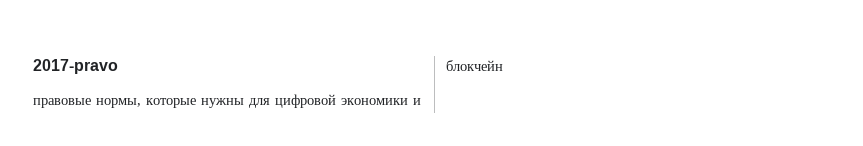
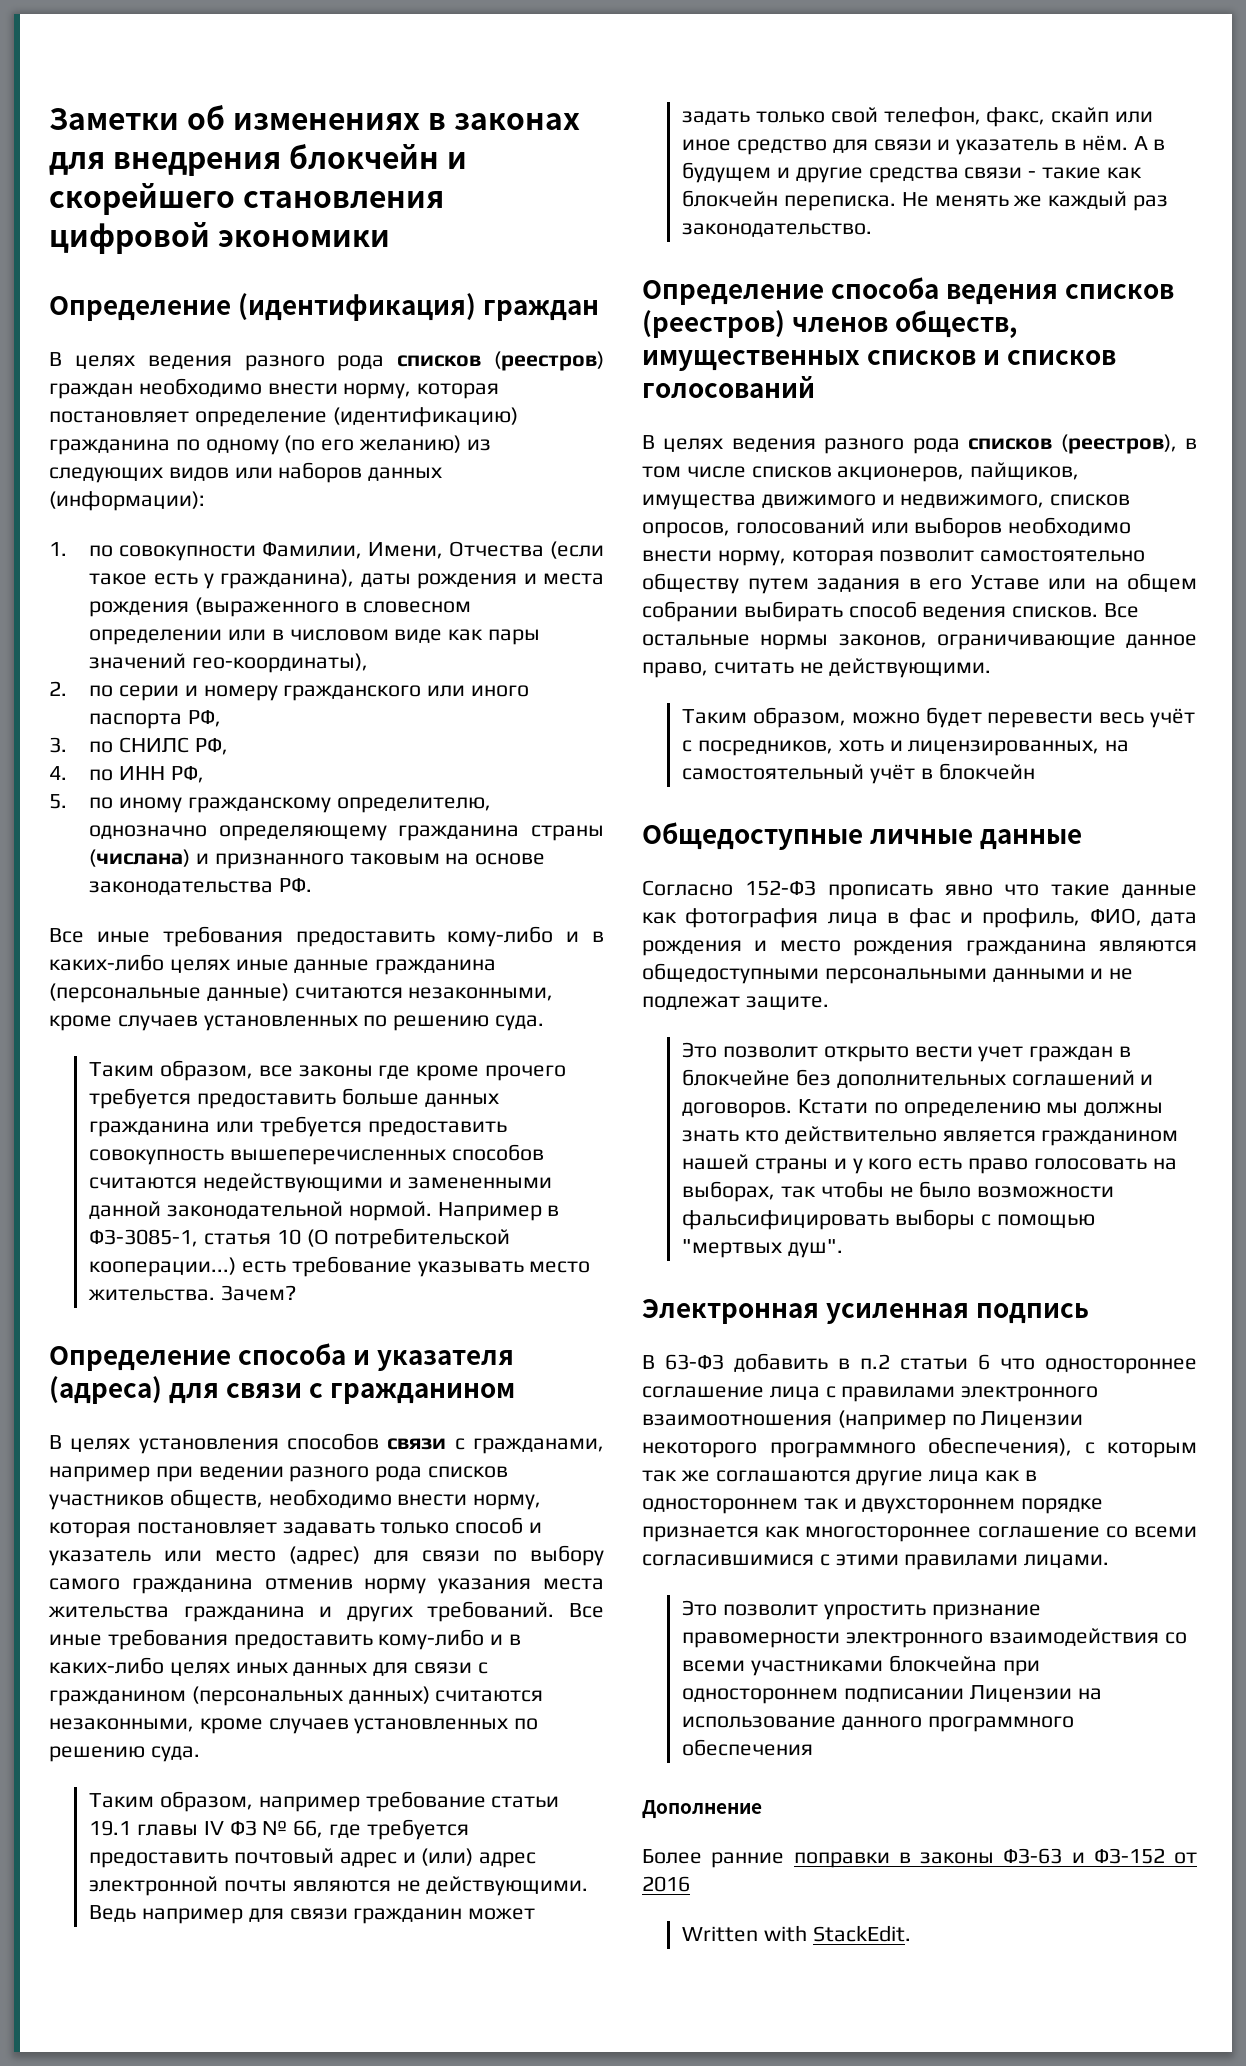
[33,59,118,74] [33,94,421,108] [446,60,503,71] 2017-pravo // правовые нормы, которые нужны для цифровой экономики и блокчейн -> [49,104,581,130] [49,143,468,176] [49,183,445,215] [49,222,391,254] [49,293,600,321] [49,351,604,371] [49,378,500,399] [49,407,518,427] [49,435,491,455] [49,462,443,483] [49,491,205,511] [49,541,604,561] [89,569,605,589] [89,597,471,617] [89,629,540,645] [89,653,368,673] [49,681,529,701] [89,710,221,729] [49,737,228,755] [49,766,204,783] [49,794,491,813] [89,825,604,841] [89,849,546,869] [89,878,312,895] [49,926,604,947] [49,954,497,975] [49,983,554,1003] [49,1015,545,1031] [89,1060,566,1081] [89,1088,499,1109] [89,1116,507,1137] [89,1144,544,1165] [89,1173,552,1193] [89,1201,560,1221] [89,1228,511,1249] [89,1256,591,1277] [88,1285,296,1301] [49,1343,515,1371] [49,1376,516,1404] [49,1433,604,1454] [49,1466,509,1482] [49,1489,542,1510] [49,1517,543,1538] [49,1545,605,1566] [49,1578,604,1594] [48,1601,604,1622] [49,1629,522,1650] [49,1657,488,1676] [49,1686,544,1706] [49,1718,539,1734] [49,1746,200,1762] [89,1791,560,1812] [89,1819,469,1840] [89,1848,537,1868] [89,1876,589,1896] [89,1905,536,1924] [682,107,1153,127] [682,135,1166,155] [682,162,1142,183] [682,190,1168,211] [682,223,873,237] [642,277,1175,305] [642,310,1018,338] [642,350,1117,371] [642,376,815,398] [642,434,1197,454] [642,462,1080,482] [642,494,1131,510] [642,517,1132,538] [642,550,1146,566] [642,573,1197,594] [642,601,1140,622] [642,634,1197,650] [642,658,992,678] [682,707,1195,728] [682,740,1130,756] [682,763,1035,784] [642,822,1083,850] [642,880,1197,900] [642,908,1197,928] [642,940,1197,956] [642,963,1134,984] [642,996,829,1010] [682,1042,1131,1062] [682,1069,1154,1088] [682,1099,1164,1118] [682,1126,1179,1146] [682,1154,1177,1174] [682,1181,1115,1202] [682,1209,1095,1230] [682,1239,843,1258] [642,1299,1090,1324] [642,1353,1197,1374] [642,1386,1099,1402] [642,1410,1084,1430] [642,1437,1197,1458] [642,1470,1037,1486] [642,1498,1104,1514] [642,1526,1197,1542] [642,1554,1110,1570] [682,1600,1041,1620] [682,1628,1187,1648] [682,1655,1040,1676] [682,1685,1102,1704] [682,1716,1074,1732] [682,1739,814,1756] [642,1800,762,1819] [642,1848,1197,1868] [642,1876,690,1892] [682,1925,911,1942] Заметки об изменениях в законах для внедрения блокчейн и скорейшего становления цифровой экономики // Определение (идентификация) граждан // В целях ведения разного рода списков (реестров) граждан необходимо внести норму, которая постановляет определение (идентификацию) гражданина по одному (по его желанию) из следующих видов или наборов данных (информации): // 1. по совокупности Фамилии, Имени, Отчества (если такое есть у гражданина), даты рождения и места рождения (выраженного в словесном определении или в числовом виде как пары значений гео-координаты), // 2. по серии и номеру гражданского или иного паспорта РФ, // 3. по СНИЛС РФ, // 4. по ИНН РФ, // 5. по иному гражданскому определителю, однозначно определяющему гражданина страны (числана) и признанного таковым на основе законодательства РФ. // Все иные требования предоставить кому-либо и в каких-либо целях иные данные гражданина (персональные данные) считаются незаконными, кроме случаев установленных по решению суда. // Таким образом, все законы где кроме прочего требуется предоставить больше данных гражданина или требуется предоставить совокупность вышеперечисленных способов считаются недействующими и замененными данной законодательной нормой. Например в ФЗ-3085-1, статья 10 (О потребительской кооперации...) есть требование указывать место жительства. Зачем? // Определение способа и указателя (адреса) для связи с гражданином // В целях установления способов связи с гражданами, например при ведении разного рода списков участников обществ, необходимо внести норму, которая постановляет задавать только способ и указатель или место (адрес) для связи по выбору самого гражданина отменив норму указания места жительства гражданина и других требований. Все иные требования предоставить кому-либо и в каких-либо целях иных данных для связи с гражданином (персональных данных) считаются незаконными, кроме случаев установленных по решению суда. // Таким образом, например требование статьи 19.1 главы IV ФЗ № 66, где требуется предоставить почтовый адрес и (или) адрес электронной почты являются не действующими. Ведь например для связи гражданин может задать только свой телефон, факс, скайп или иное средство для связи и указатель в нём. А в будущем и другие средства связи - такие как блокчейн переписка. Не менять же каждый раз законодательство. // Определение способа ведения списков (реестров) членов обществ, имущественных списков и списков голосований // В целях ведения разного рода списков (реестров), в том числе списков акционеров, пайщиков, имущества движимого и недвижимого, списков опросов, голосований или выборов необходимо внести норму, которая позволит самостоятельно обществу путем задания в его Уставе или на общем собрании выбирать способ ведения списков. Все остальные нормы законов, ограничивающие данное право, считать не действующими. // Таким образом, можно будет перевести весь учёт с посредников, хоть и лицензированных, на самостоятельный учёт в блокчейн // Общедоступные личные данные // Согласно 152-ФЗ прописать явно что такие данные как фотография лица в фас и профиль, ФИО, дата рождения и место рождения гражданина являются общедоступными персональными данными и не подлежат защите. // Это позволит открыто вести учет граждан в блокчейне без дополнительных соглашений и договоров. Кстати по определению мы должны знать кто действительно является гражданином нашей страны и у кого есть право голосовать на выборах, так чтобы не было возможности фальсифицировать выборы с помощью "мертвых душ". // Электронная усиленная подпись // В 63-ФЗ добавить в п.2 статьи 6 что одностороннее соглашение лица с правилами электронного взаимоотношения (например по Лицензии некоторого программного обеспечения), с которым так же соглашаются другие лица как в одностороннем так и двухстороннем порядке признается как многостороннее соглашение со всеми согласившимися с этими правилами лицами. // Это позволит упростить признание правомерности электронного взаимодействия со всеми участниками блокчейна при одностороннем подписании Лицензии на использование данного программного обеспечения // Дополнение // Более ранние поправки в законы ФЗ-63 и ФЗ-152 от 2016 // Written with StackEdit.

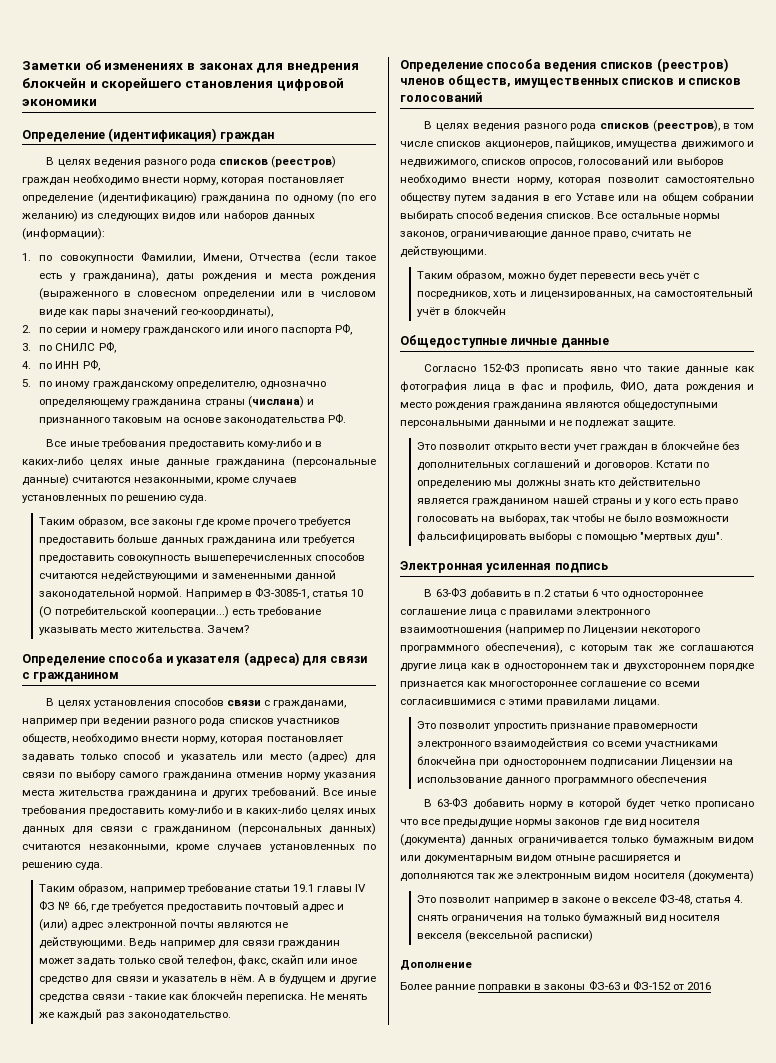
(814, 1747) none -> [424,798,754,810] [400,819,700,828] [400,834,754,846] [400,855,681,864] [400,870,754,882] [417,894,744,905] [417,912,721,924] [417,930,593,942] // В 63-ФЗ добавить норму в которой будет четко прописано что все предыдущие нормы законов где вид носителя (документа) данных ограничивается только бумажным видом или документарным видом отныне расширяется и дополняются так же электронным видом носителя (документа) // Это позволит например в законе о векселе ФЗ-48, статья 4. снять ограничения на только бумажный вид носителя векселя (вексельной расписки)
[682,1925,911,1942] // Written with StackEdit. -> (711, 986) none

